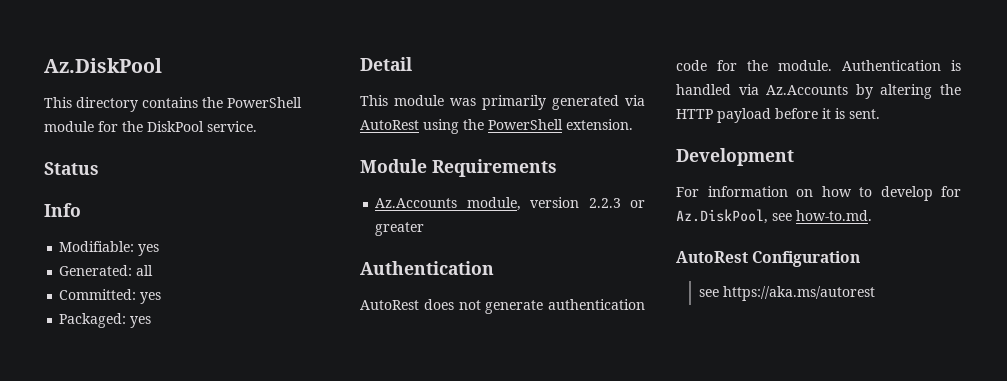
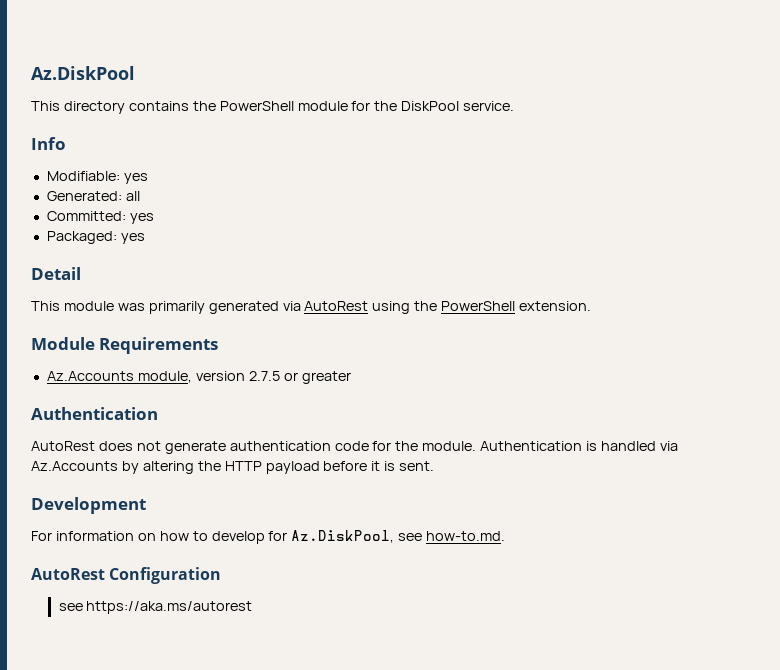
[44,162,99,175] // Status -> (515, 106) none
[588,198,621,208] 2.2.3 -> [248,371,280,381] 2.7.5

